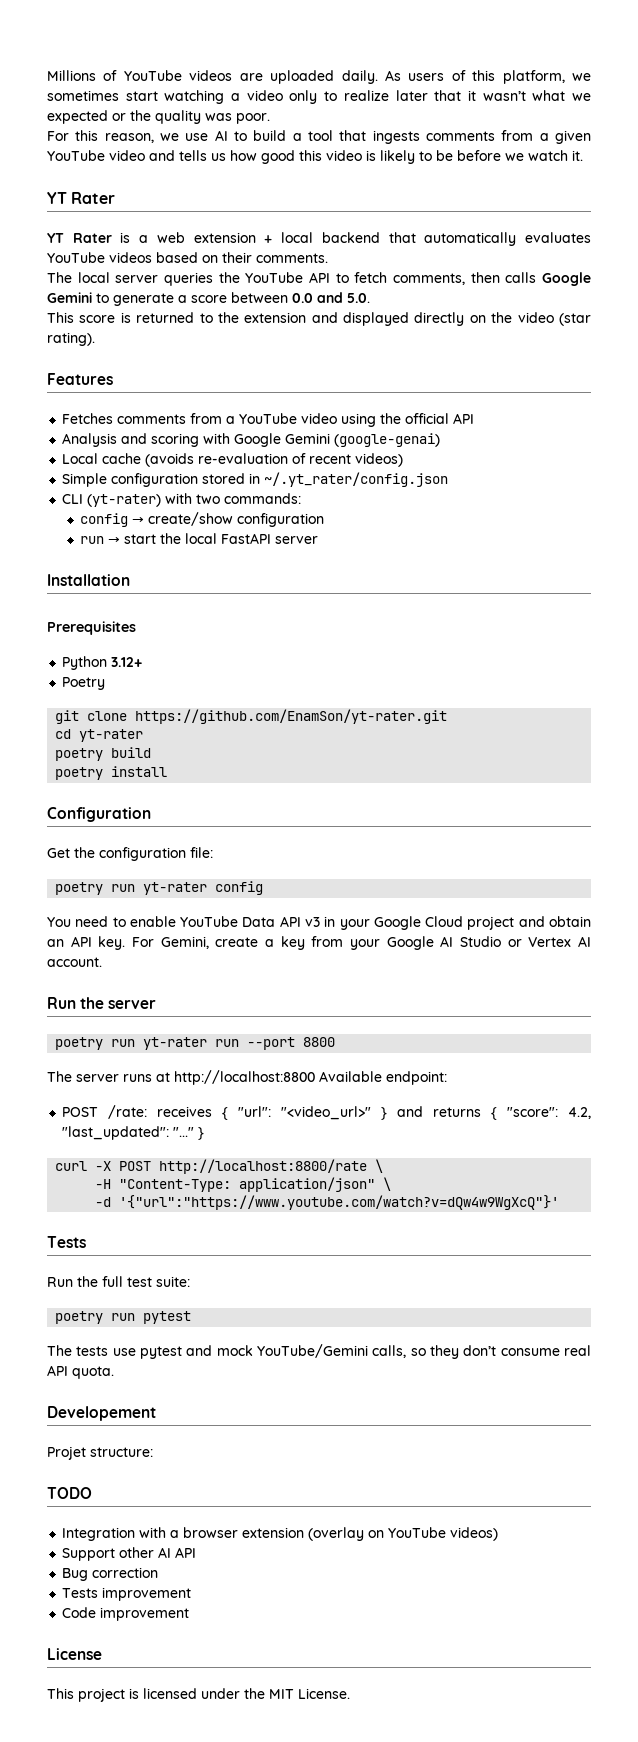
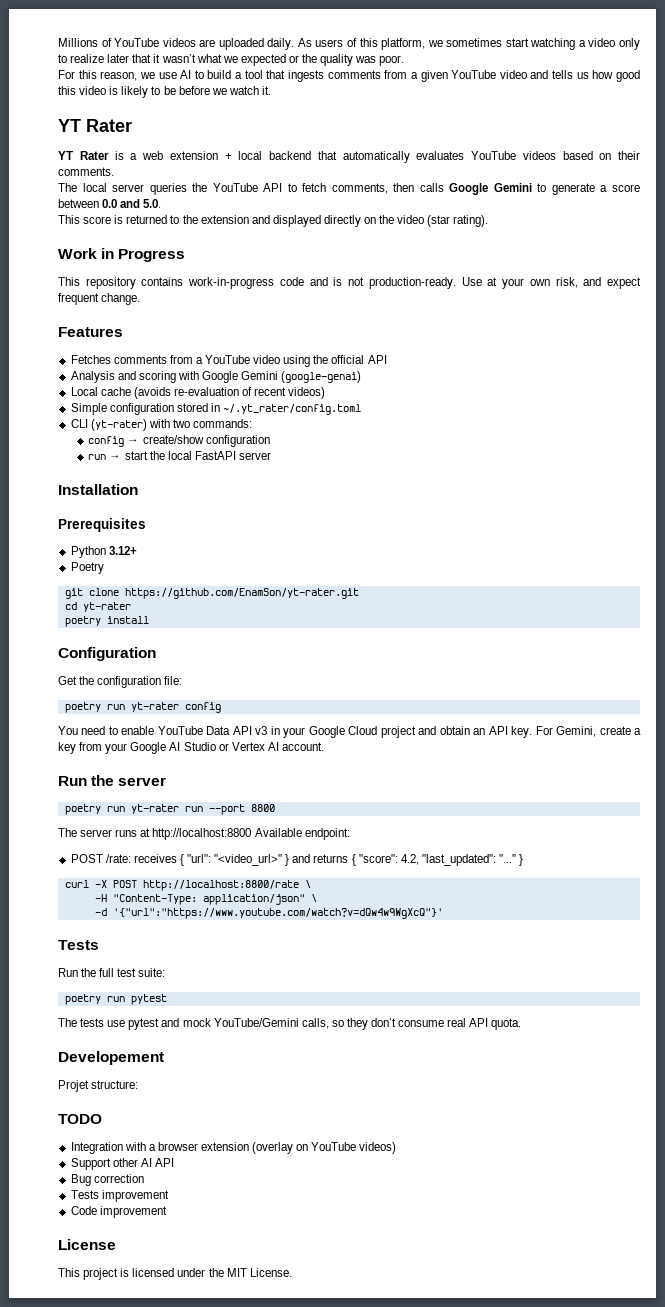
(95, 339) none -> [58,248,186,262] [58,277,642,289] [58,293,141,305] // Work in Progress // This repository contains work-in-progress code and is not production-ready. Use at your own risk, and expect frequent change.
[264,472,449,487] ~/.yt_rater/config.json -> [223,404,362,415] ~/.yt_rater/config.toml
[55,747,152,761] // poetry build -> (131, 607) none

